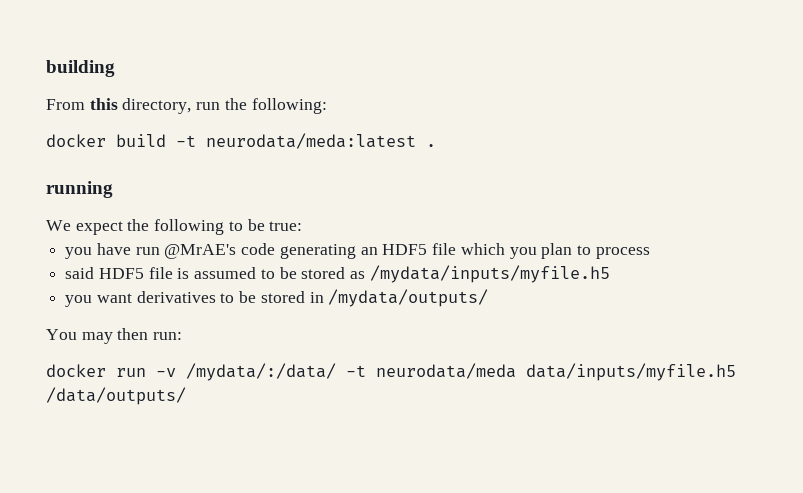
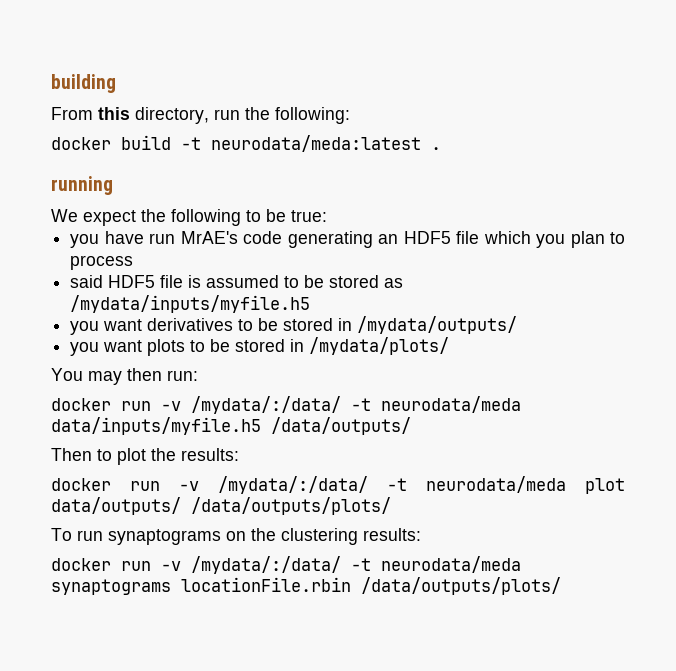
[164,244,237,259] @MrAE's -> [180,231,238,244] MrAE's
(489, 298) none -> [70,337,450,356] // you want plots to be stored in /mydata/plots/
(186, 396) none -> [51,448,239,465] [51,476,625,494] [51,497,391,515] [51,528,421,545] [51,556,521,574] [51,577,561,595] // Then to plot the results: // docker run -v /mydata/:/data/ -t neurodata/meda plot data/outputs/ /data/outputs/plots/ // To run synaptograms on the clustering results: // docker run -v /mydata/:/data/ -t neurodata/meda synaptograms locationFile.rbin /data/outputs/plots/

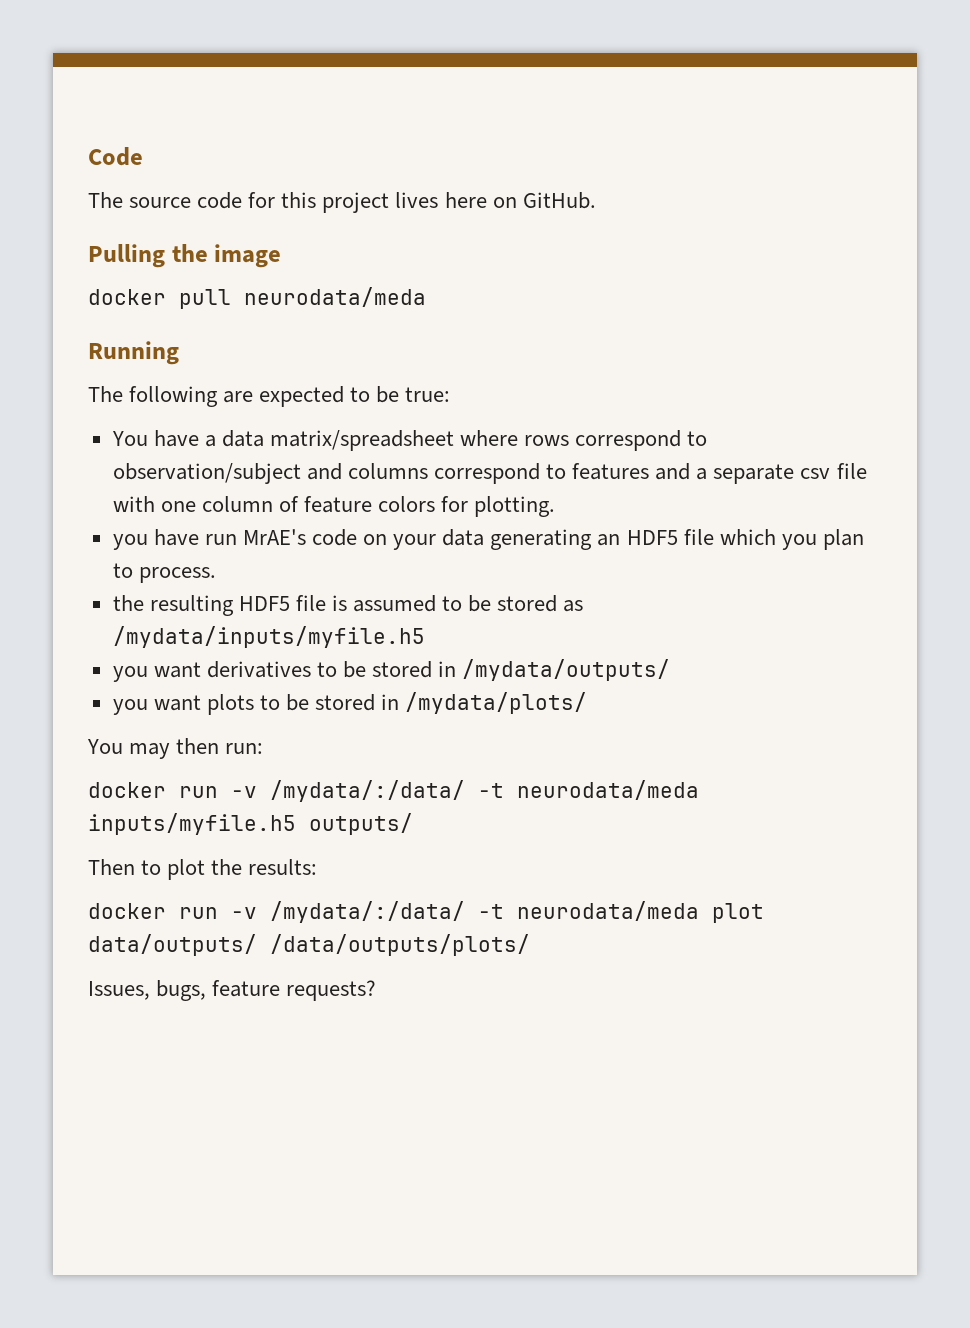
[51,74,116,93] [51,107,350,124] [51,135,441,152] [51,176,113,195] [51,209,327,226] building // From this directory, run the following: // docker build -t neurodata/meda:latest . // running // We expect the following to be true: -> [88,147,143,166] [88,192,596,213] [88,244,282,268] [88,287,426,309] [88,341,179,365] [88,386,451,407] [111,430,708,451] [112,463,867,484] [112,496,556,517] Code // The source code for this project lives here on GitHub. // Pulling the image // docker pull neurodata/meda // Running // The following are expected to be true: // You have a data matrix/spreadsheet where rows correspond to observation/subject and columns correspond to features and a separate csv file with one column of feature colors for plotting.
(283, 237) none -> [363,529,485,550] on your data
[70,255,134,270] [70,275,104,288] process // said -> [138,567,216,583] [112,595,234,616] process. // the resulting
[51,417,411,435] data/inputs/myfile.h5 /data/outputs/ -> [88,813,413,835] inputs/myfile.h5 outputs/
[51,528,421,545] [51,556,521,574] [51,577,561,595] To run synaptograms on the clustering results: // docker run -v /mydata/:/data/ -t neurodata/meda synaptograms locationFile.rbin /data/outputs/plots/ -> [88,980,377,1001] Issues, bugs, feature requests?

